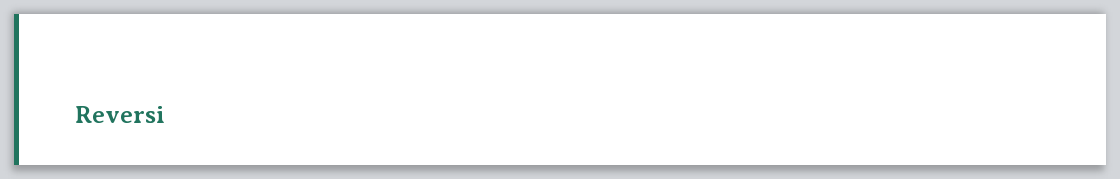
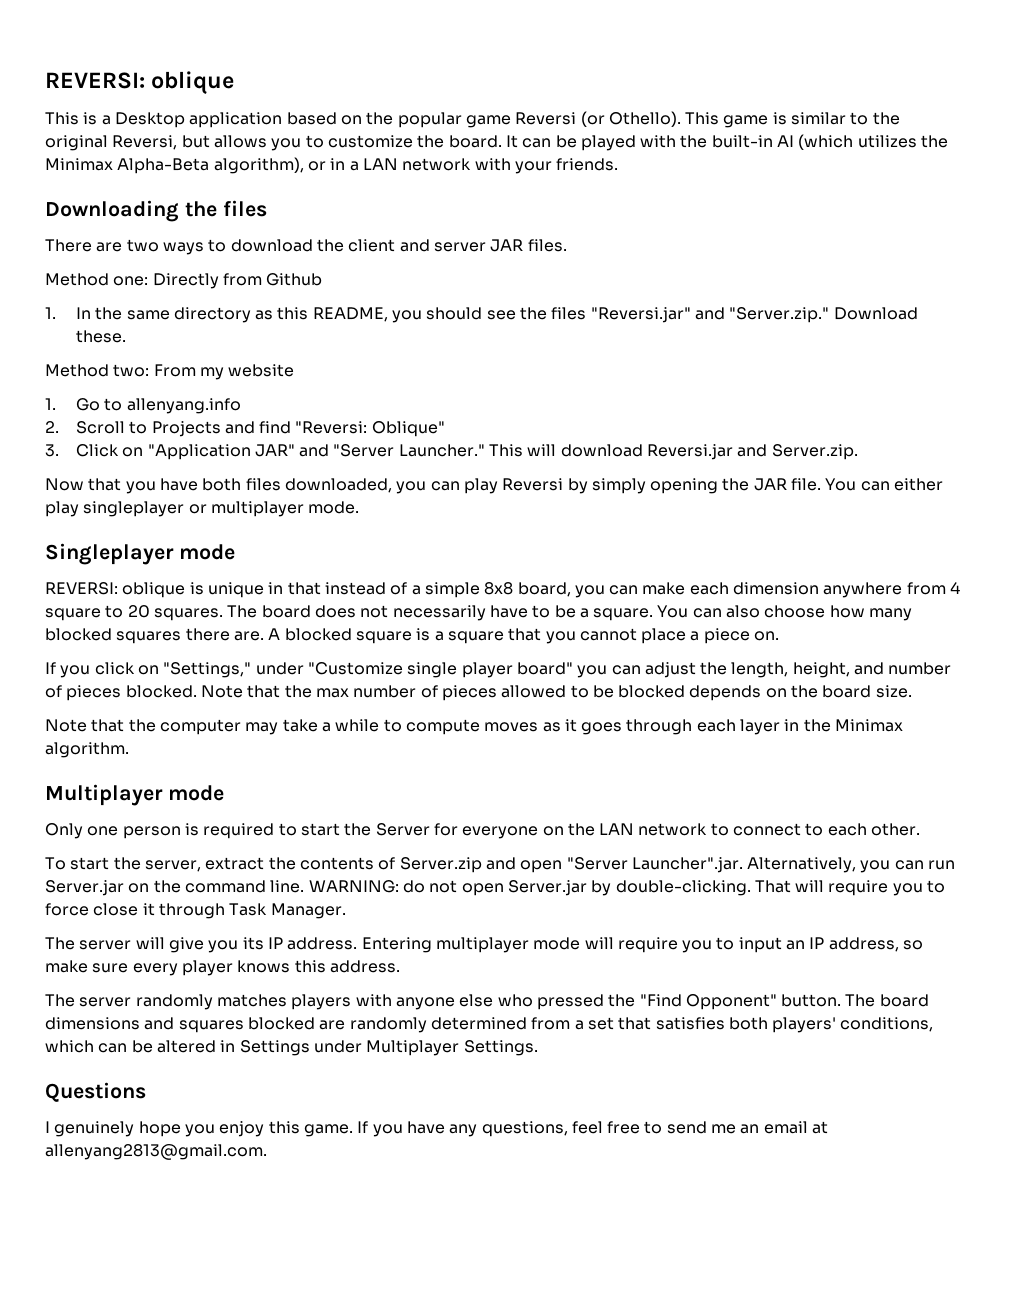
[75,106,165,123] Reversi -> [45,71,235,94] [45,111,900,128] [45,134,949,151] [45,157,619,174] [45,200,267,222] [45,239,567,255] [45,273,323,289] [45,307,918,323] [75,330,126,343] [45,364,295,380] [45,398,241,414] [45,421,445,437] [45,444,858,460] [45,478,944,494] [45,501,360,517] [45,543,235,565] [45,582,961,598] [45,605,913,621] [45,628,780,644] [45,662,952,678] [45,685,912,701] [45,719,904,735] [45,742,129,758] [45,784,224,806] [45,823,921,839] [45,857,956,873] [45,880,946,896] [45,903,346,919] [45,937,924,953] [45,960,400,976] [45,994,929,1010] [45,1017,934,1033] [45,1040,538,1056] [45,1082,146,1102] [45,1121,829,1137] [45,1144,267,1160] REVERSI: oblique // This is a Desktop application based on the popular game Reversi (or Othello). This game is similar to the original Reversi, but allows you to customize the board. It can be played with the built-in AI (which utilizes the Minimax Alpha-Beta algorithm), or in a LAN network with your friends. // Downloading the files // There are two ways to download the client and server JAR files. // Method one: Directly from Github // 1. In the same directory as this README, you should see the files "Reversi.jar" and "Server.zip." Download these. // Method two: From my website // 1. Go to allenyang.info // 2. Scroll to Projects and find "Reversi: Oblique" // 3. Click on "Application JAR" and "Server Launcher." This will download Reversi.jar and Server.zip. // Now that you have both files downloaded, you can play Reversi by simply opening the JAR file. You can either play singleplayer or multiplayer mode. // Singleplayer mode // REVERSI: oblique is unique in that instead of a simple 8x8 board, you can make each dimension anywhere from 4 square to 20 squares. The board does not necessarily have to be a square. You can also choose how many blocked squares there are. A blocked square is a square that you cannot place a piece on. // If you click on "Settings," under "Customize single player board" you can adjust the length, height, and number of pieces blocked. Note that the max number of pieces allowed to be blocked depends on the board size. // Note that the computer may take a while to compute moves as it goes through each layer in the Minimax algorithm. // Multiplayer mode // Only one person is required to start the Server for everyone on the LAN network to connect to each other. // To start the server, extract the contents of Server.zip and open "Server Launcher".jar. Alternatively, you can run Server.jar on the command line. WARNING: do not open Server.jar by double-clicking. That will require you to force close it through Task Manager. // The server will give you its IP address. Entering multiplayer mode will require you to input an IP address, so make sure every player knows this address. // The server randomly matches players with anyone else who pressed the "Find Opponent" button. The board dimensions and squares blocked are randomly determined from a set that satisfies both players' conditions, which can be altered in Settings under Multiplayer Settings. // Questions // I genuinely hope you enjoy this game. If you have any questions, feel free to send me an email at allenyang2813@gmail.com.

